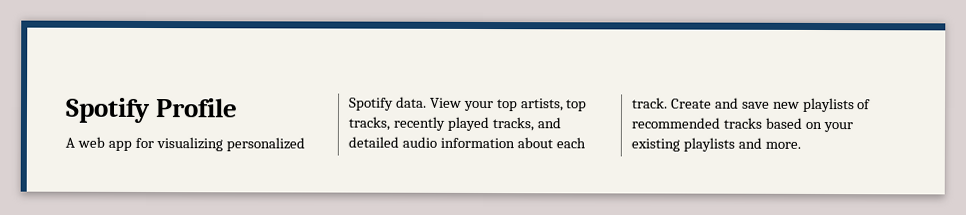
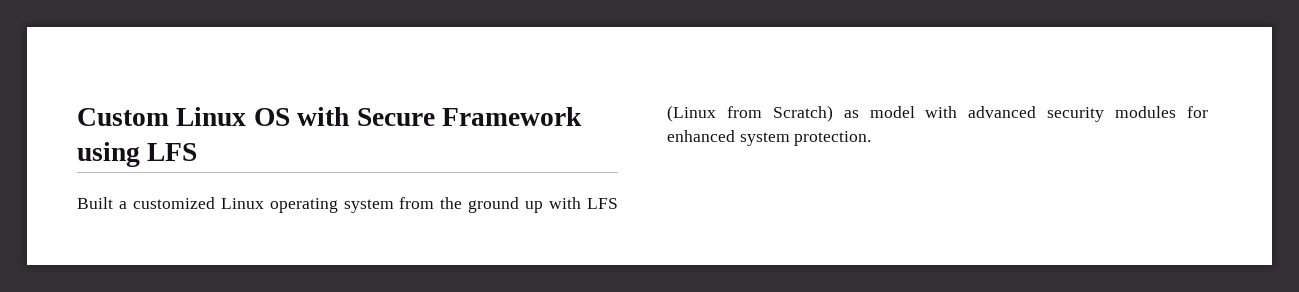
[65,97,239,124] [65,136,305,152] [348,96,588,112] [348,116,561,132] [348,136,586,149] [631,97,872,113] [631,117,853,133] [631,137,801,152] Spotify Profile // A web app for visualizing personalized Spotify data. View your top artists, top tracks, recently played tracks, and detailed audio information about each track. Create and save new playlists of recommended tracks based on your existing playlists and more. -> [77,107,583,126] [77,142,198,167] [77,197,619,213] [667,105,1208,122] [667,130,872,146] Custom Linux OS with Secure Framework using LFS // Built a customized Linux operating system from the ground up with LFS (Linux from Scratch) as model with advanced security modules for enhanced system protection.

